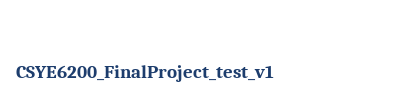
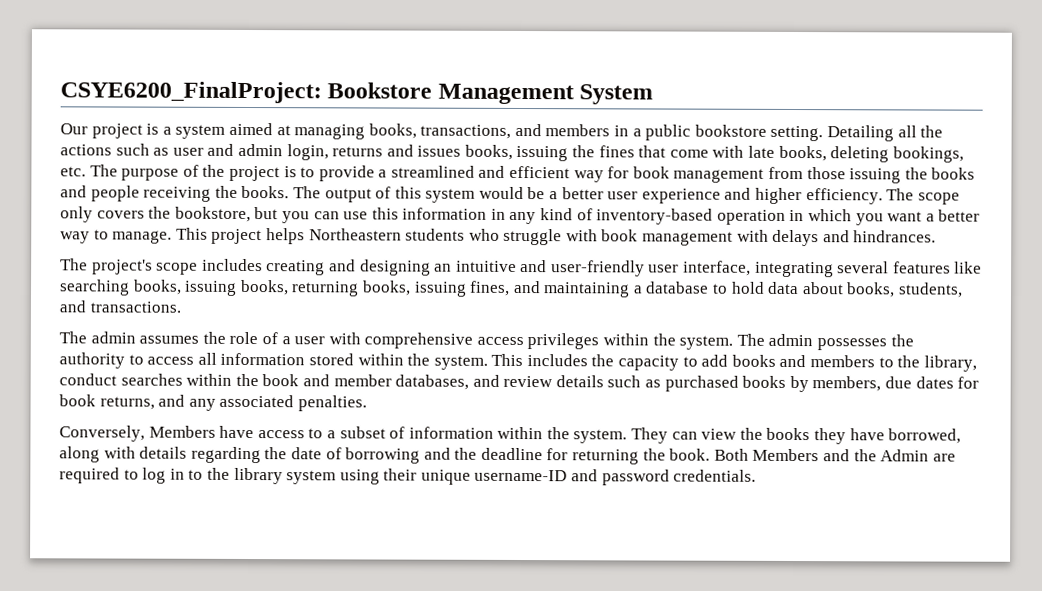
[16,65,274,82] CSYE6200_FinalProject_test_v1 -> [60,81,654,105] [60,122,944,142] [60,143,964,163] [60,164,976,184] [60,185,960,205] [60,206,981,226] [60,227,937,247] [60,258,983,278] [59,279,964,298] [59,300,181,313] [59,331,914,351] [59,352,977,372] [59,373,980,393] [59,394,367,412] [59,425,962,445] [59,446,956,465] [59,467,757,486] CSYE6200_FinalProject: Bookstore Management System // Our project is a system aimed at managing books, transactions, and members in a public bookstore setting. Detailing all the actions such as user and admin login, returns and issues books, issuing the fines that come with late books, deleting bookings, etc. The purpose of the project is to provide a streamlined and efficient way for book management from those issuing the books and people receiving the books. The output of this system would be a better user experience and higher efficiency. The scope only covers the bookstore, but you can use this information in any kind of inventory-based operation in which you want a better way to manage. This project helps Northeastern students who struggle with book management with delays and hindrances. // The project's scope includes creating and designing an intuitive and user-friendly user interface, integrating several features like searching books, issuing books, returning books, issuing fines, and maintaining a database to hold data about books, students, and transactions. // The admin assumes the role of a user with comprehensive access privileges within the system. The admin possesses the authority to access all information stored within the system. This includes the capacity to add books and members to the library, conduct searches within the book and member databases, and review details such as purchased books by members, due dates for book returns, and any associated penalties. // Conversely, Members have access to a subset of information within the system. They can view the books they have borrowed, along with details regarding the date of borrowing and the deadline for returning the book. Both Members and the Admin are required to log in to the library system using their unique username-ID and password credentials.

